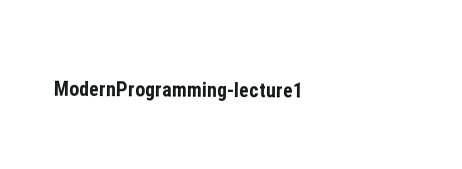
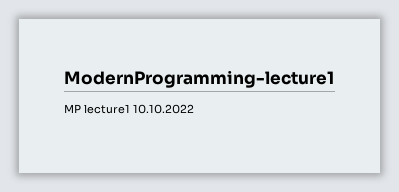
(304, 91) none -> [64,104,194,114] // MP lecture1 10.10.2022

